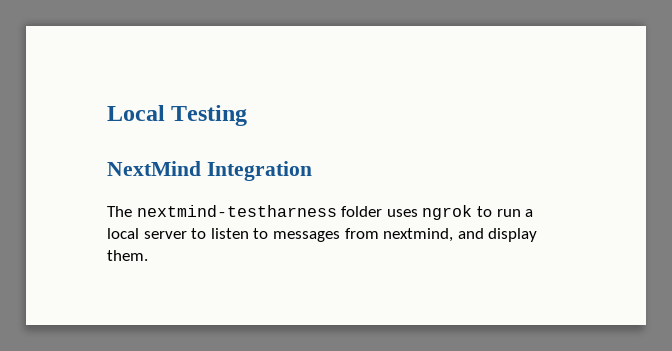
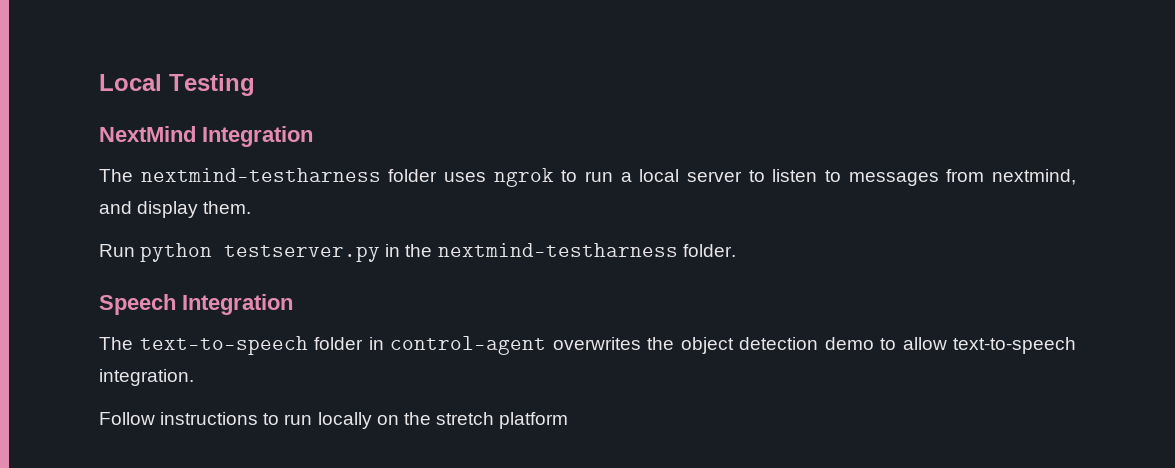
(148, 255) none -> [99,243,736,262] [99,294,293,315] [99,336,1076,355] [99,369,194,386] [99,412,569,429] // Run python testserver.py in the nextmind-testharness folder. // Speech Integration // The text-to-speech folder in control-agent overwrites the object detection demo to allow text-to-speech integration. // Follow instructions to run locally on the stretch platform

